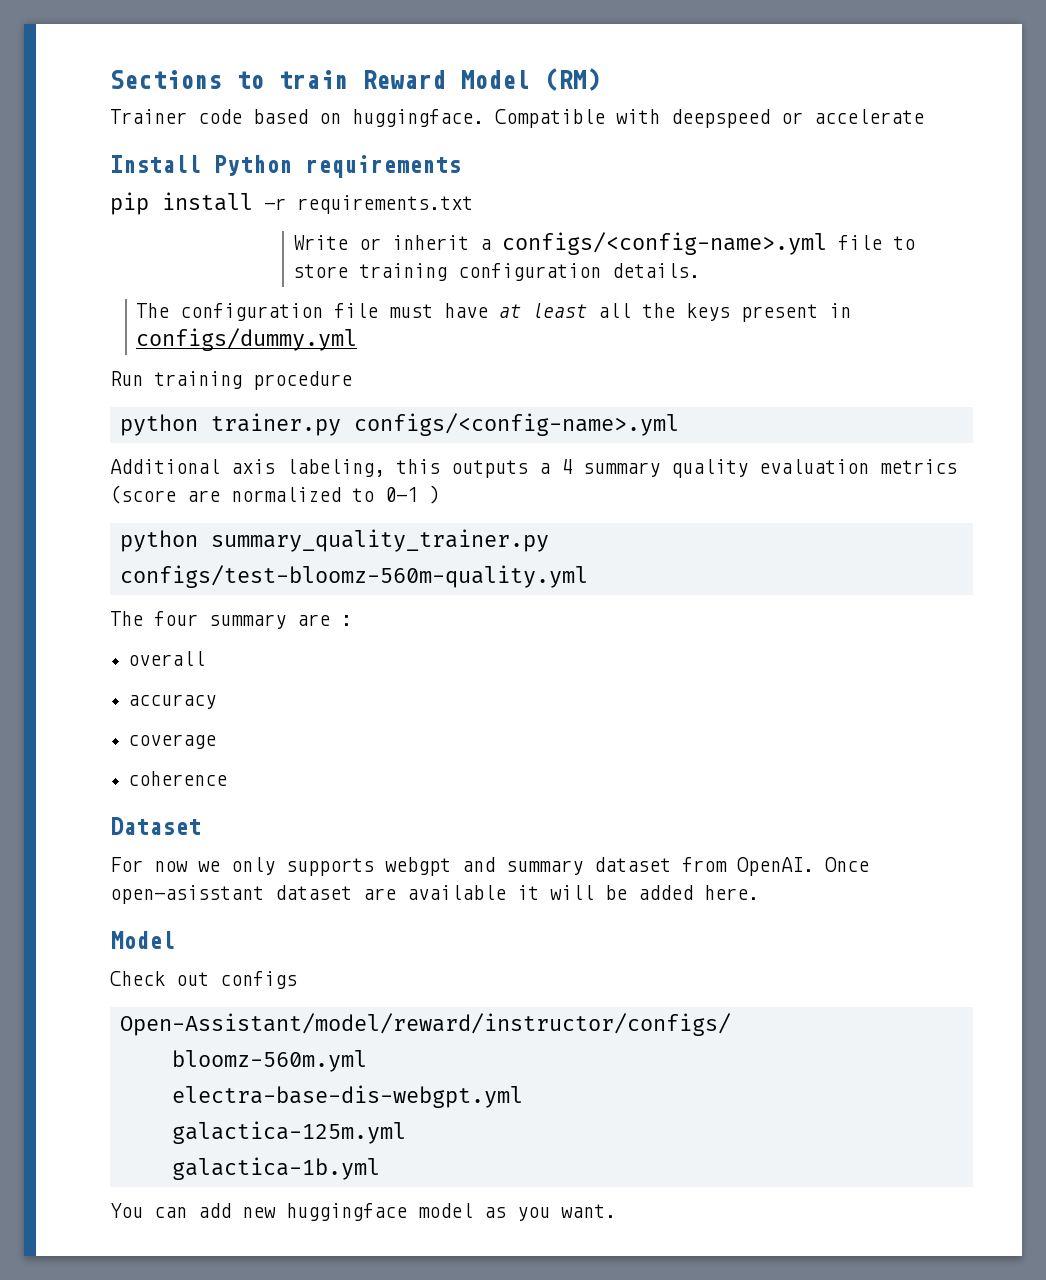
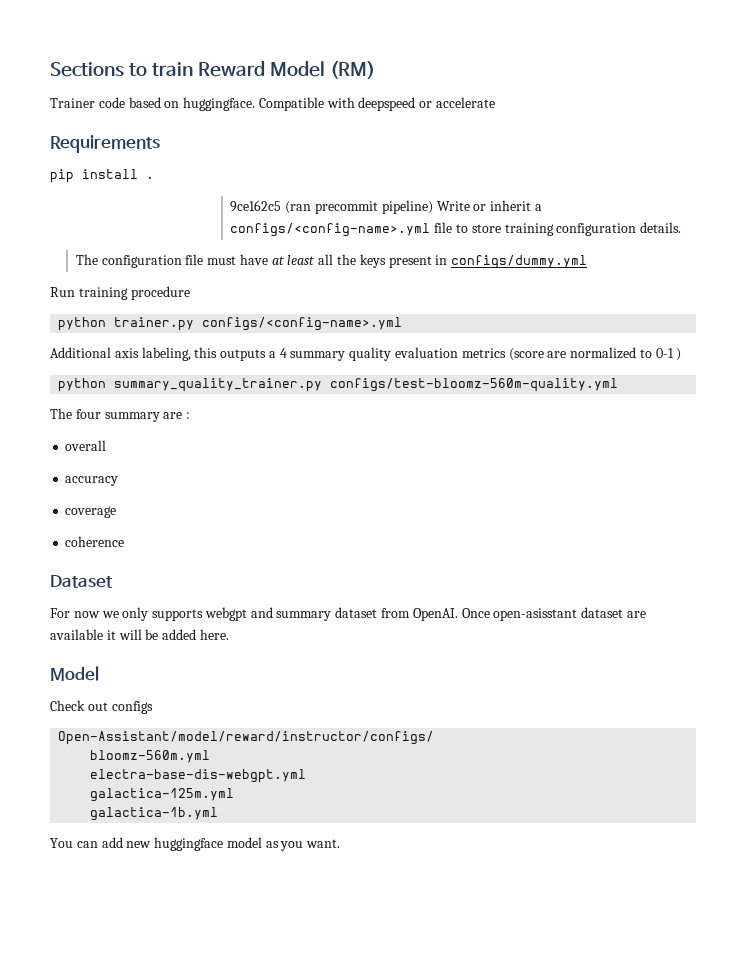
[110,155,461,178] Install Python requirements -> [50,135,160,153] Requirements
[264,195,473,214] -r requirements.txt // -> [146,176,154,179] [230,200,433,214] . // 9ce162c5 (ran precommit pipeline)

